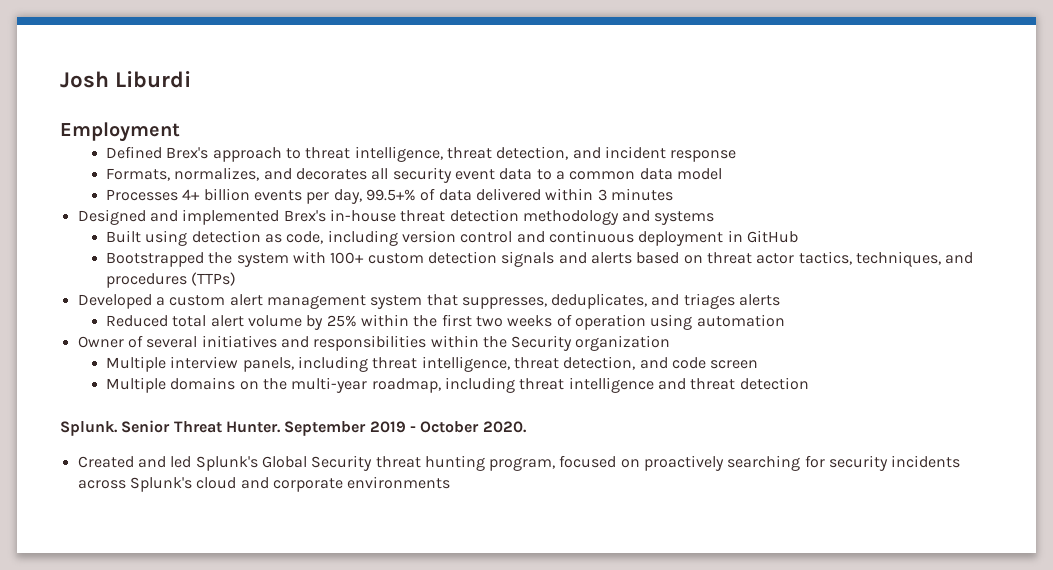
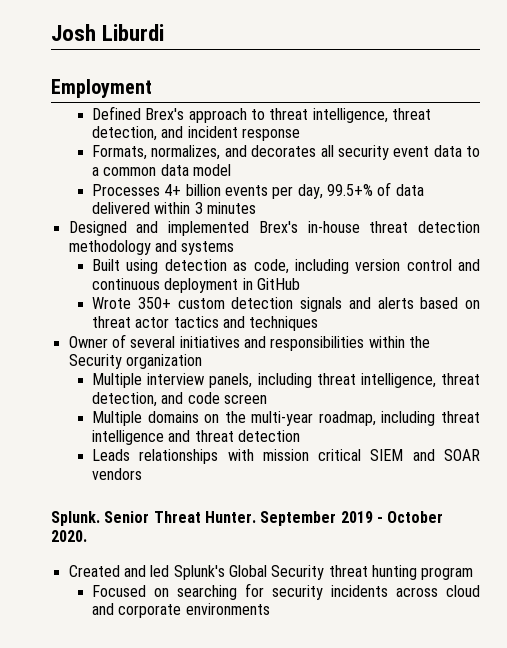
[106,251,365,267] Bootstrapped the system with 100+ -> [92,297,171,309] Wrote 350+
[798,251,974,267] [106,272,237,288] [77,293,781,309] [106,314,785,330] tactics, techniques, and procedures (TTPs) // Developed a custom alert management system that suppresses, deduplicates, and triages alerts // Reduced total alert volume by 25% within the first two weeks of operation using automation -> [173,316,319,331] tactics and techniques
(809, 383) none -> [92,449,481,464] [92,468,143,480] // Leads relationships with mission critical SIEM and SOAR vendors
[489,455,725,471] program, focused on proactively -> [421,567,474,580] [92,585,170,597] program // Focused on
[129,477,192,492] Splunk's -> (439, 592) none

